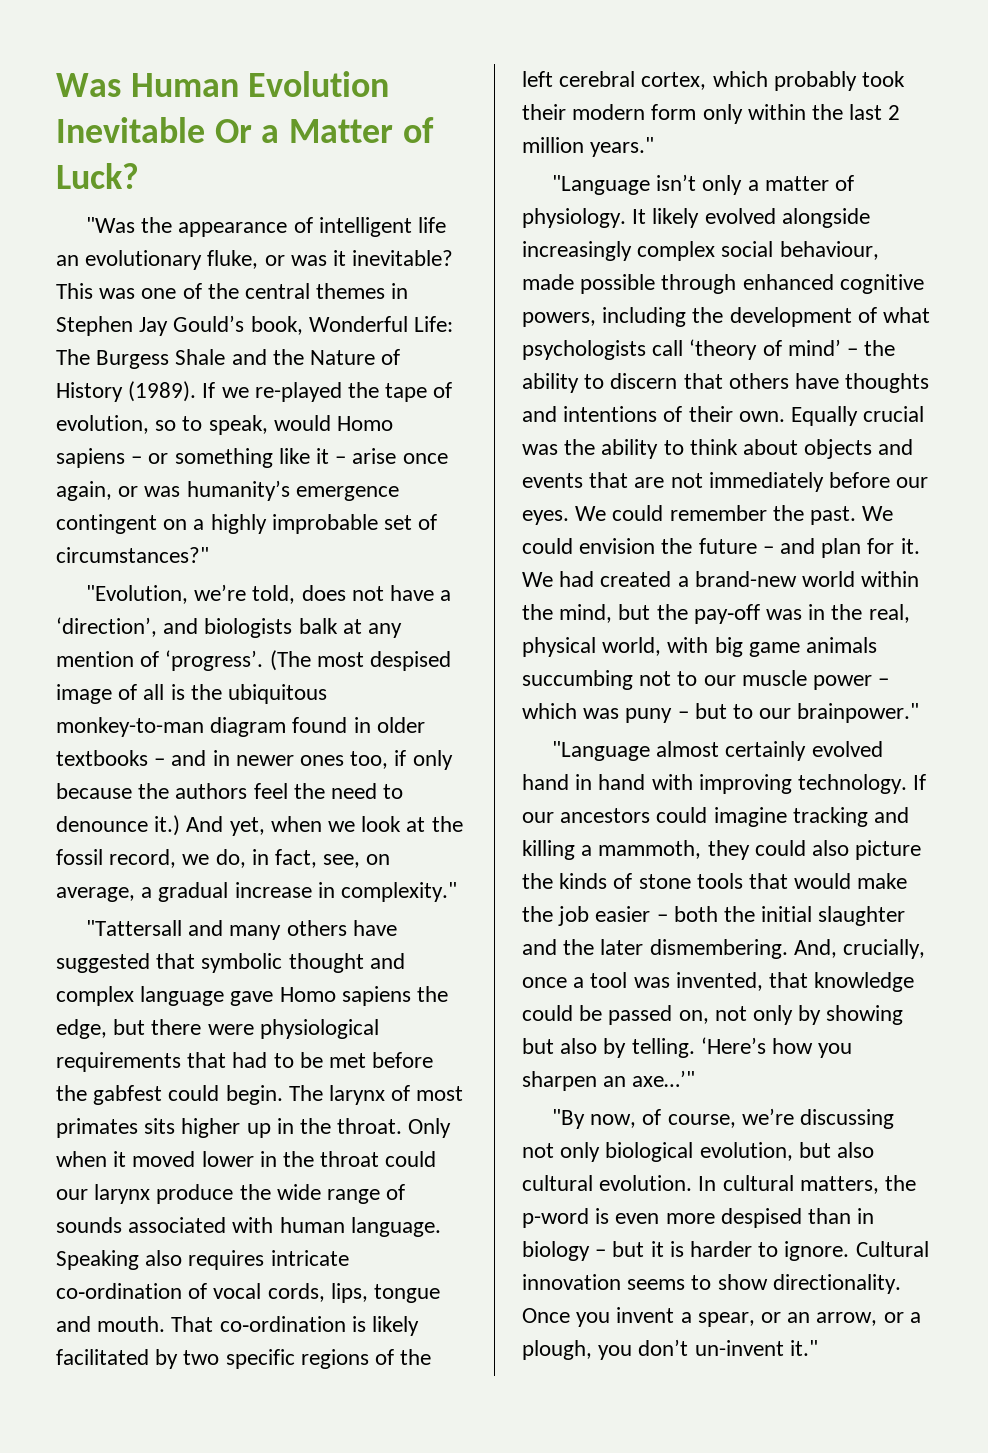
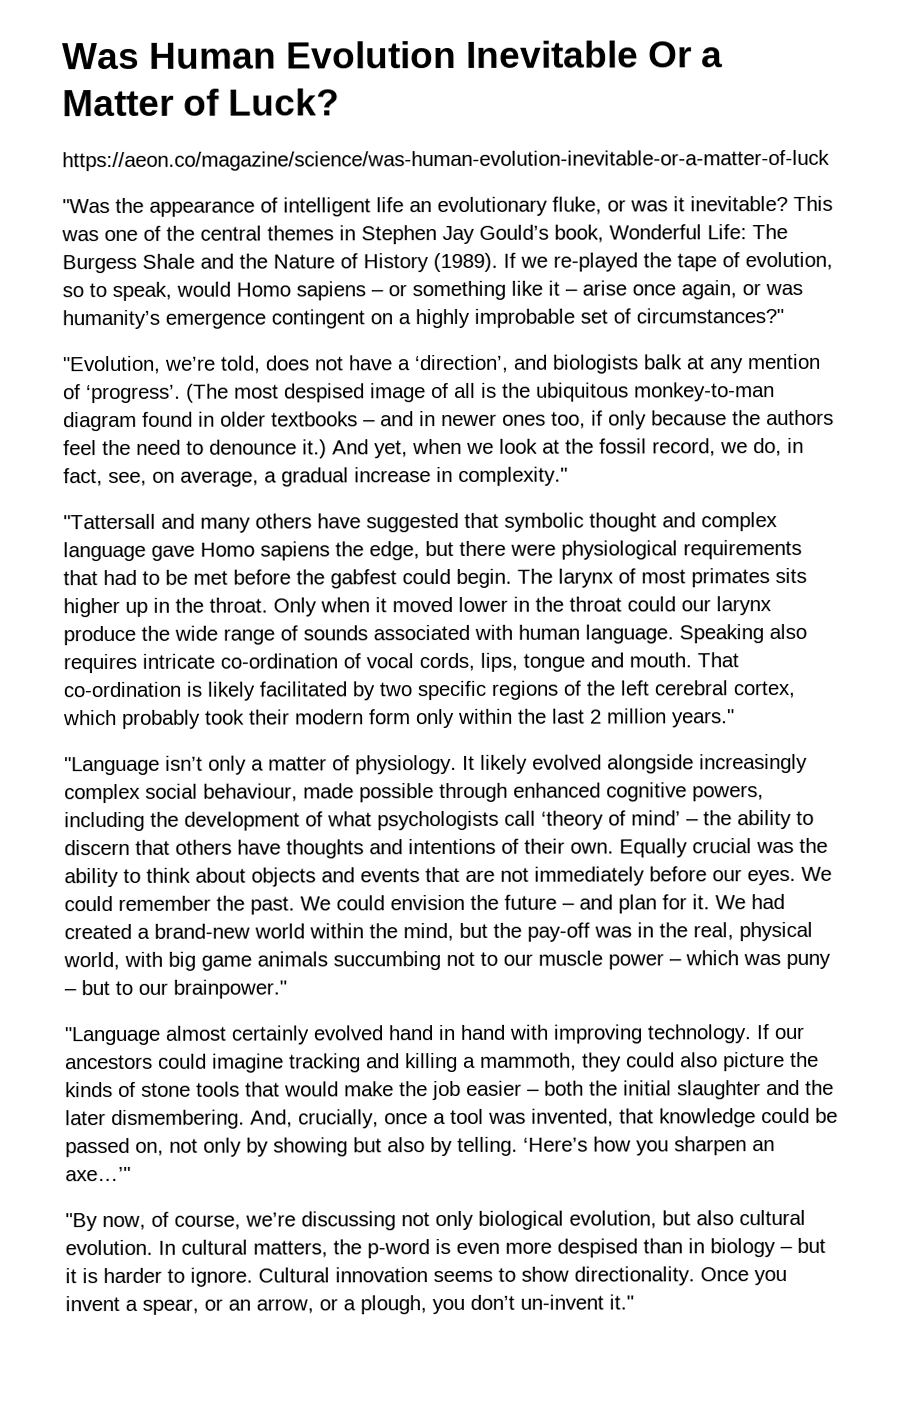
(139, 176) none -> [62,149,830,172] // https://aeon.co/magazine/science/was-human-evolution-inevitable-or-a-matter-of-luck

